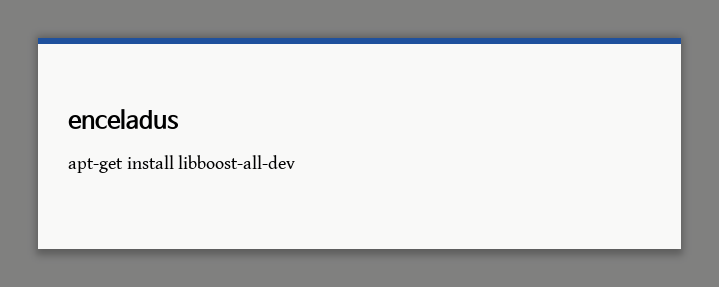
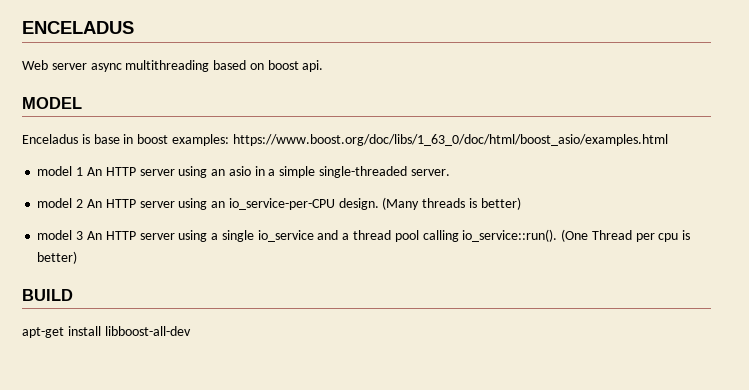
[68,109,179,130] enceladus -> [22,21,134,34] [22,60,324,72] [22,97,82,109] [22,134,668,146] [37,166,450,178] [37,197,521,210] [37,229,691,242] [37,251,78,264] [22,289,73,301] ENCELADUS // Web server async multithreading based on boost api. // MODEL // Enceladus is base in boost examples: https://www.boost.org/doc/libs/1_63_0/doc/html/boost_asio/examples.html // model 1 An HTTP server using an asio in a simple single-threaded server. // model 2 An HTTP server using an io_service-per-CPU design. (Many threads is better) // model 3 An HTTP server using a single io_service and a thread pool calling io_service::run(). (One Thread per cpu is better) // BUILD

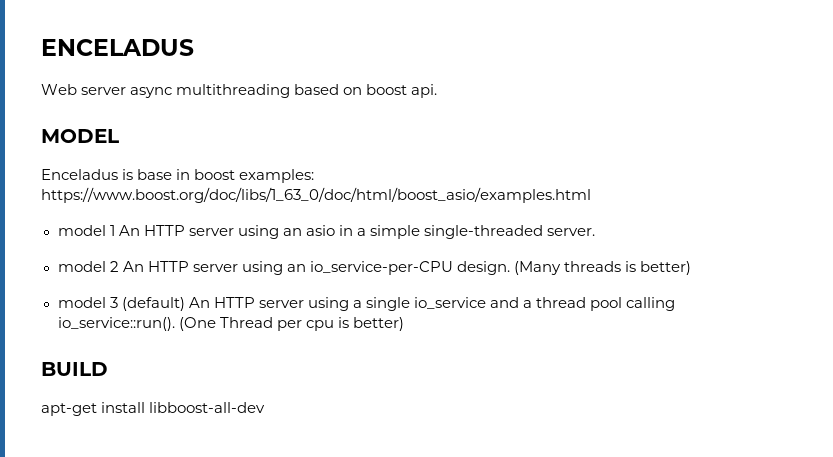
(84, 235) none -> [121,297,185,311] (default)

